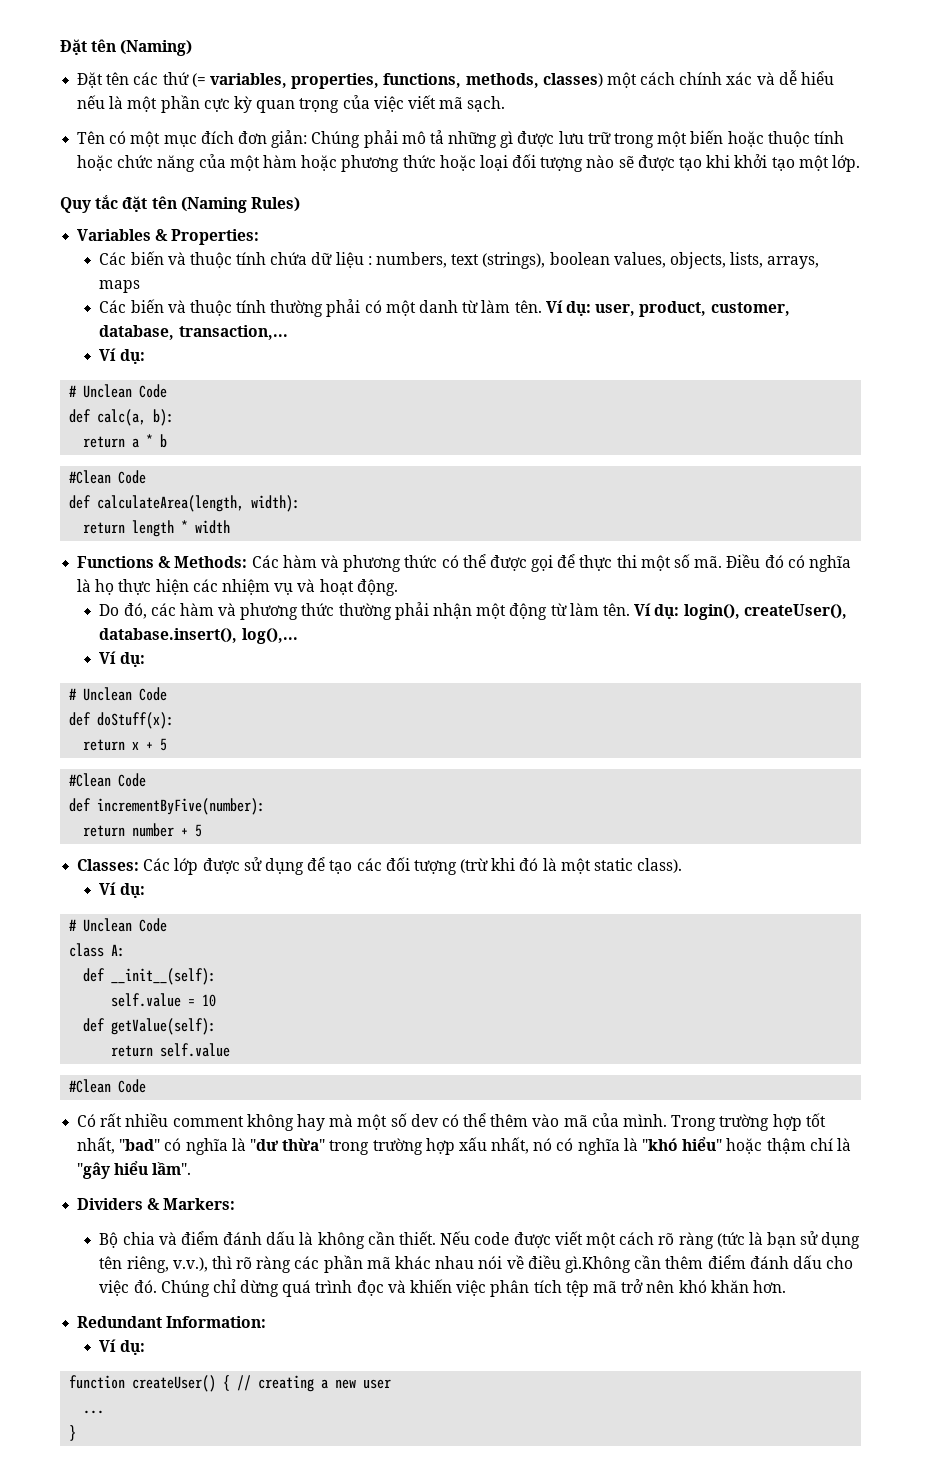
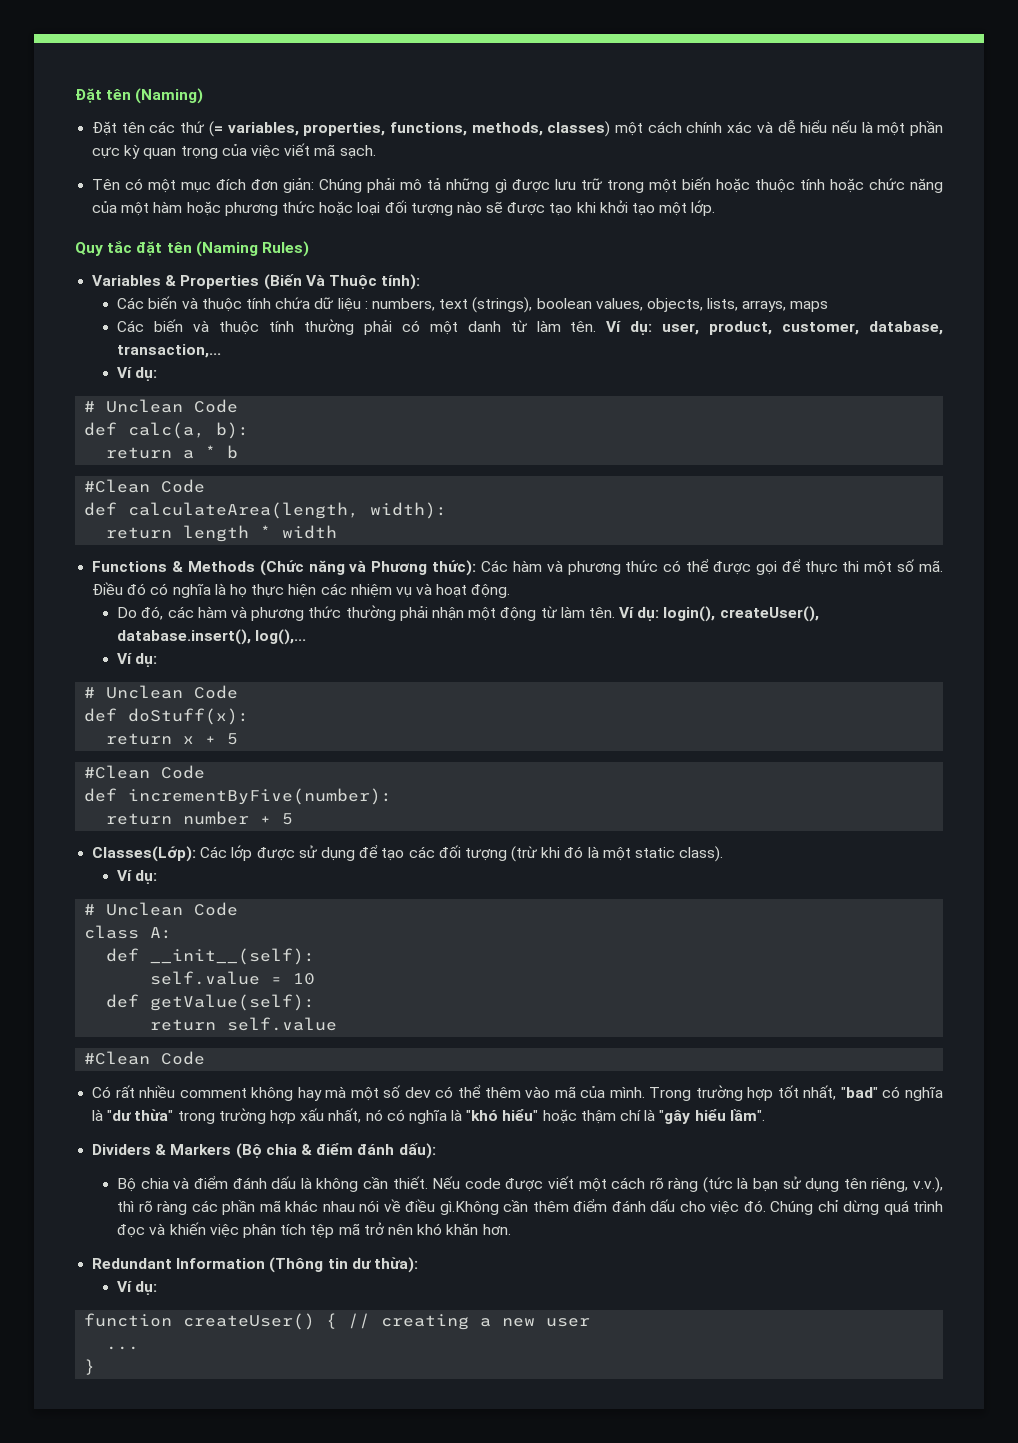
[171,229,260,245] Properties: -> [180,274,421,290] Properties (Biến Và Thuộc tính):
[174,556,248,568] Methods: -> [187,560,477,576] Methods (Chức năng và Phương thức):
[77,859,140,871] Classes: -> [92,846,197,862] Classes(Lớp):
[163,1198,236,1210] Markers: -> [170,1143,436,1159] Markers (Bộ chia & điểm đánh dấu):
[166,1316,267,1328] Information: -> [176,1257,418,1273] Information (Thông tin dư thừa):

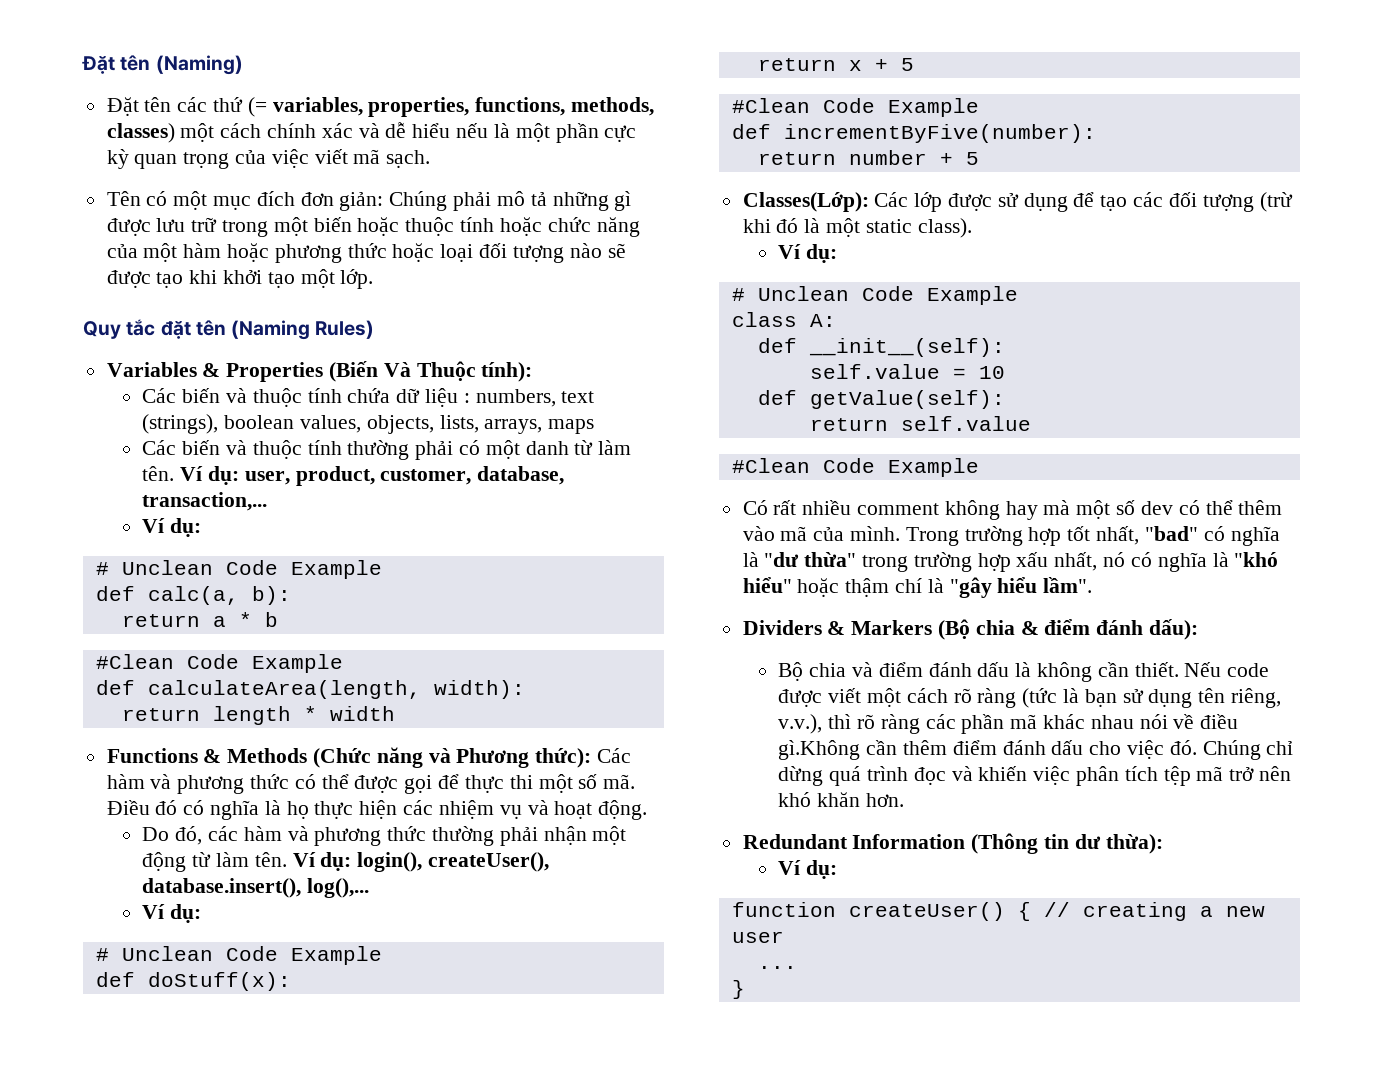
(239, 406) none -> [290,560,382,579] Example
(206, 486) none -> [251,654,343,673] Example
(239, 692) none -> [290,946,382,965] Example
(206, 772) none -> [887,98,979,117] Example
(239, 909) none -> [926,286,1018,305] Example
(206, 1058) none -> [887,458,979,477] Example

